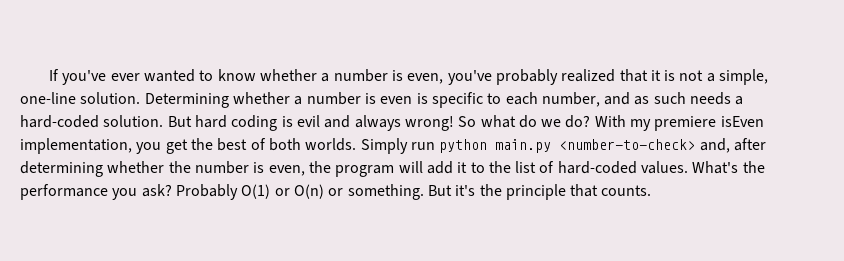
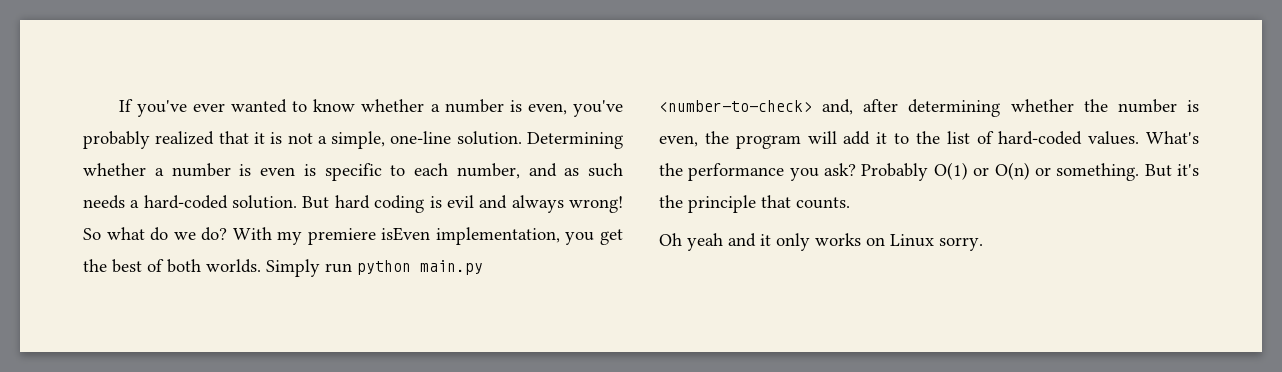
(652, 190) none -> [659,233,983,251] // Oh yeah and it only works on Linux sorry.

